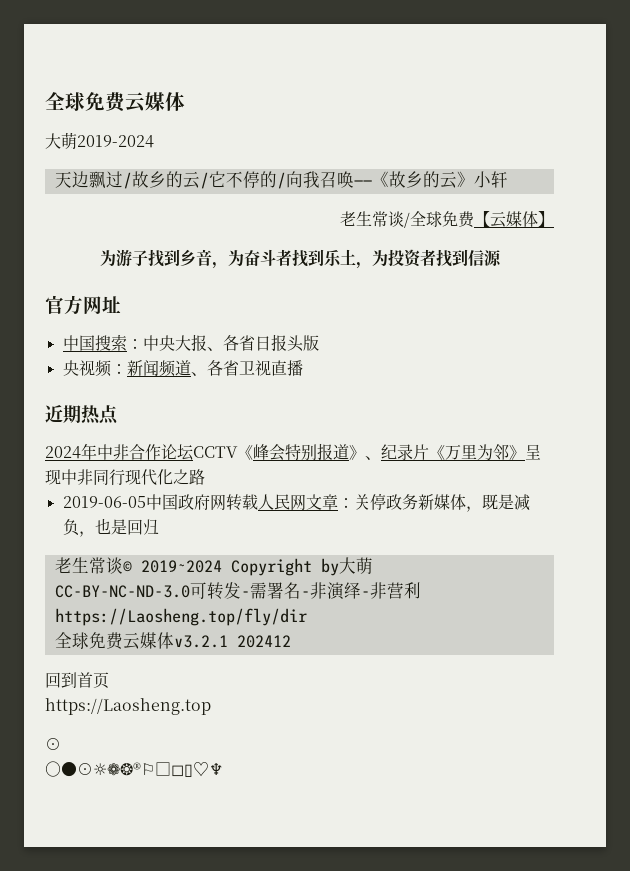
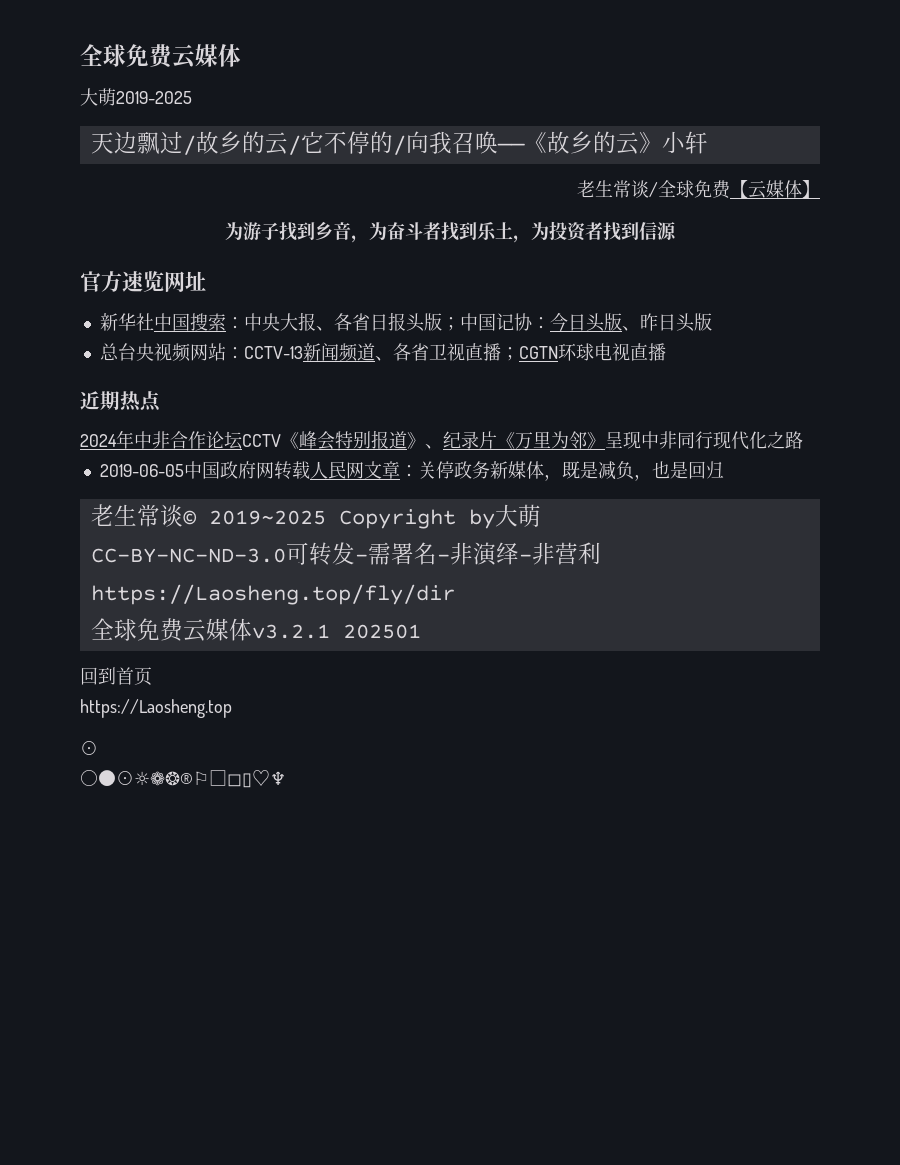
[77,135,154,148] 2019-2024 -> [116,91,192,104] 2019-2025
(83, 305) none -> [122,271,164,292] 速览
(121, 304) none -> [99,313,154,331] 新华社
[62,360,127,377] // 央视频： -> [441,313,712,332] [99,343,303,362] ；中国记协：今日头版、昨日头版 // 总台央视频网站：CCTV-13
(303, 368) none -> [500,343,666,361] ；CGTN环球电视直播
[140,560,222,573] 2019~2024 -> [208,510,326,525] 2019~2025
[236,635,291,648] 202412 -> [342,624,421,639] 202501

